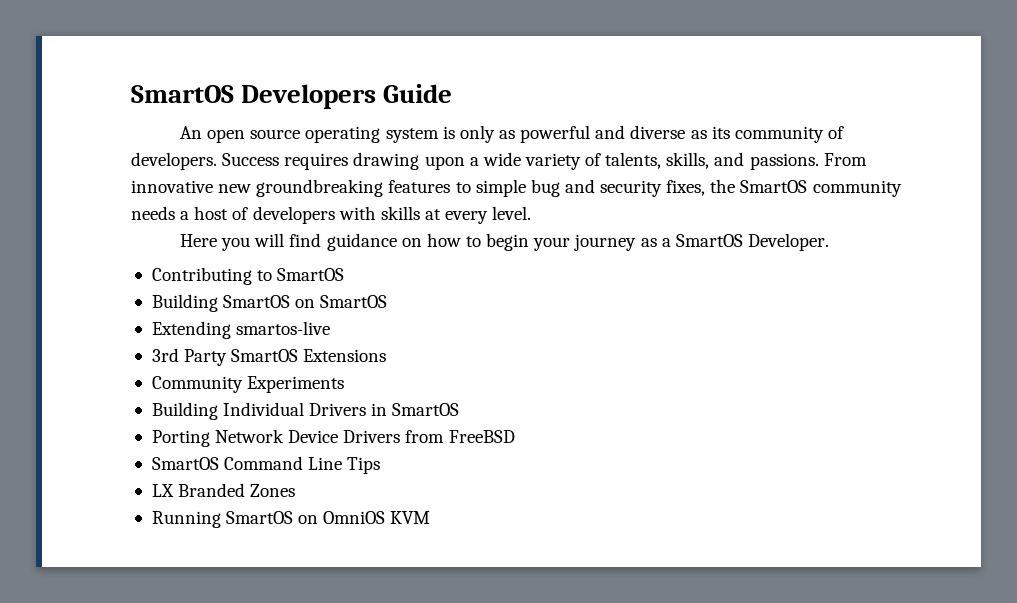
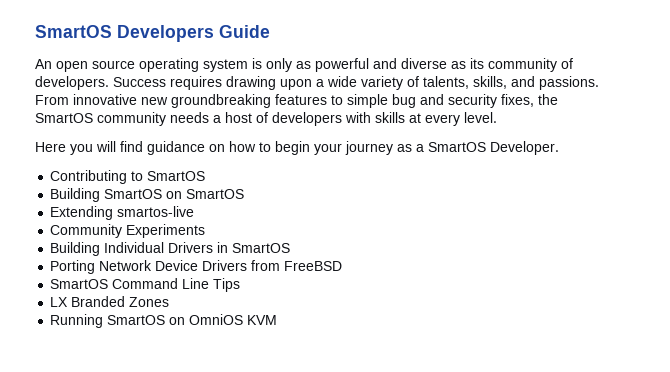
[151,348,387,366] // 3rd Party SmartOS Extensions -> (195, 211) none

